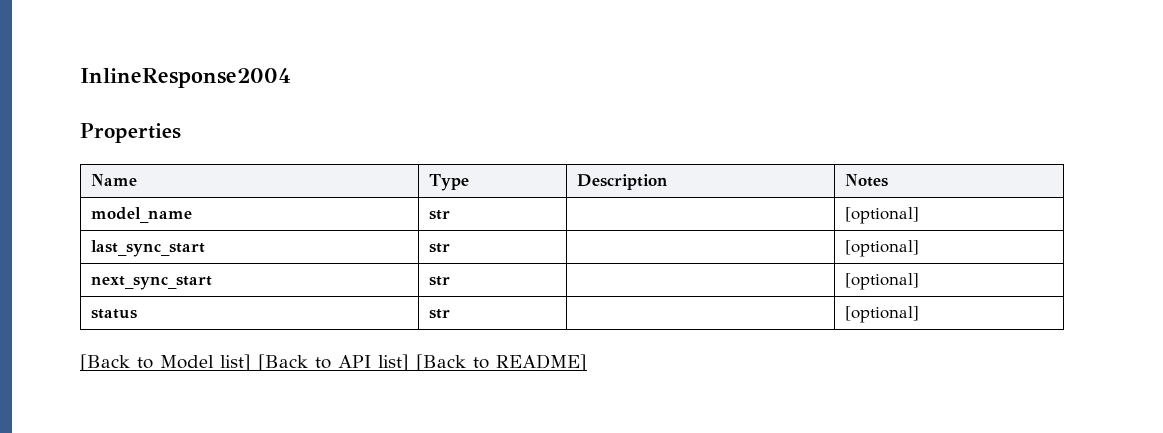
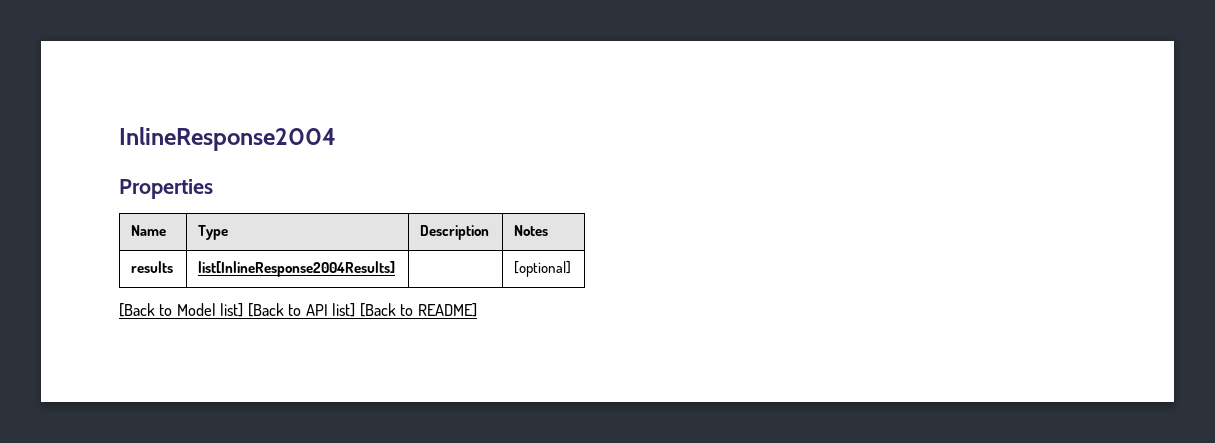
[90,207,192,223] [428,210,450,220] [844,207,919,224] [90,240,205,257] [428,243,450,253] [844,240,919,257] [90,276,212,290] [428,276,450,286] [844,273,919,290] [90,309,137,319] [428,309,450,319] model_name | str | | [optional] // last_sync_start | str | | [optional] // next_sync_start | str | | [optional] // status | str -> [131,261,174,273] [198,261,396,277] results | list[InlineResponse2004Results]

